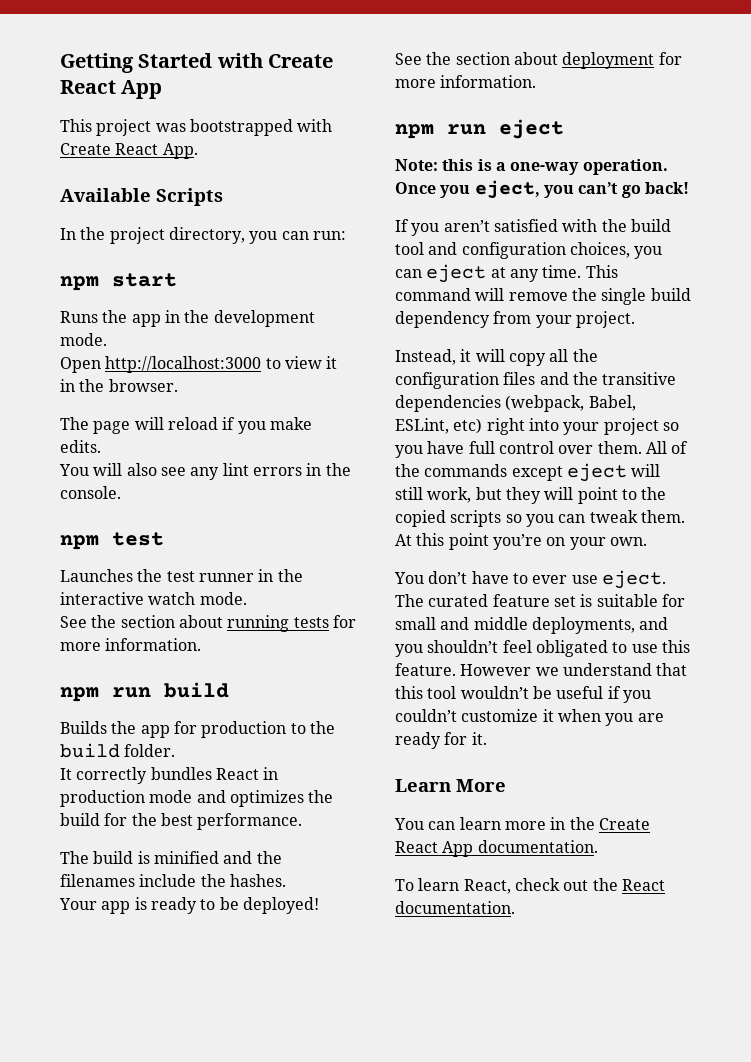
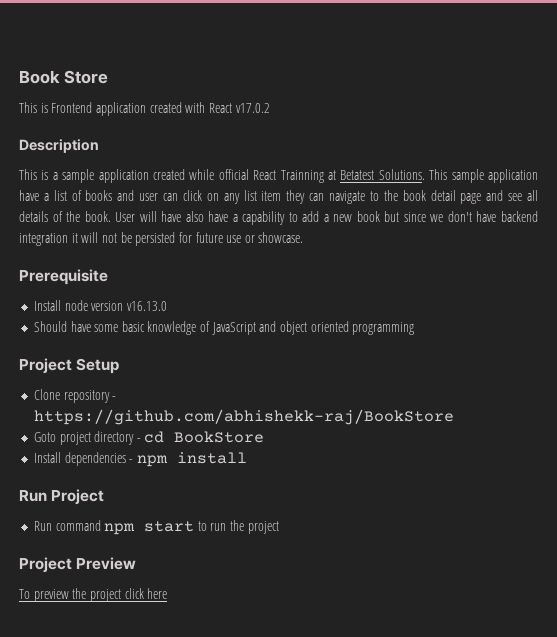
[60,53,334,73] [60,80,163,99] [60,119,333,136] [60,143,198,159] [60,188,223,206] [60,227,346,244] [60,273,177,291] [60,310,315,327] [60,333,107,346] [60,356,338,373] [60,379,178,392] [60,417,312,434] [60,440,101,453] [59,463,351,480] [60,486,121,499] [60,532,164,550] [60,569,303,582] [60,592,247,605] [60,615,356,632] [60,638,202,651] [60,682,229,702] [60,721,335,738] [60,743,176,758] [60,767,279,784] [60,790,334,807] [60,813,303,830] [60,851,282,864] [60,874,286,887] [59,897,319,914] [395,52,682,69] [395,75,537,88] [395,119,564,139] [395,159,668,175] [395,180,689,199] [395,219,671,236] [395,242,663,259] [395,264,618,283] [395,288,691,305] [395,311,635,328] [395,349,598,366] [395,372,677,389] [395,395,636,412] [395,418,679,435] [395,441,689,458] [395,463,661,482] [395,487,667,504] [395,510,685,527] [395,533,647,550] [394,570,666,589] [395,594,685,607] [395,617,669,634] [395,640,690,657] [395,663,688,676] [395,686,651,703] [395,709,664,726] [395,732,487,749] [395,779,506,792] [394,817,650,830] [395,840,598,857] [395,878,665,894] [395,901,515,914] Getting Started with Create React App // This project was bootstrapped with Create React App. // Available Scripts // In the project directory, you can run: // npm start // Runs the app in the development mode. // Open http://localhost:3000 to view it in the browser. // The page will reload if you make edits. // You will also see any lint errors in the console. // npm test // Launches the test runner in the interactive watch mode. // See the section about running tests for more information. // npm run build // Builds the app for production to the build folder. // It correctly bundles React in production mode and optimizes the build for the best performance. // The build is minified and the filenames include the hashes. // Your app is ready to be deployed! // See the section about deployment for more information. // npm run eject // Note: this is a one-way operation. Once you eject, you can’t go back! // If you aren’t satisfied with the build tool and configuration choices, you can eject at any time. This command will remove the single build dependency from your project. // Instead, it will copy all the configuration files and the transitive dependencies (webpack, Babel, ESLint, etc) right into your project so you have full control over them. All of the commands except eject will still work, but they will point to the copied scripts so you can tweak them. At this point you’re on your own. // You don’t have to ever use eject. The curated feature set is suitable for small and middle deployments, and you shouldn’t feel obligated to use this feature. However we understand that this tool wouldn’t be useful if you couldn’t customize it when you are ready for it. // Learn More // You can learn more in the Create React App documentation. // To learn React, check out the React documentation. -> [19,70,108,84] [19,102,270,116] [19,139,99,153] [19,169,538,183] [19,190,539,204] [19,211,538,225] [19,232,304,246] [19,269,108,285] [33,300,167,311] [33,321,415,335] [19,358,120,374] [33,389,117,403] [33,409,454,425] [33,431,265,445] [33,452,247,467] [19,489,105,505] [33,520,279,535] [19,557,137,573] [19,588,168,602] Book Store // This is Frontend application created with React v17.0.2 // Description // This is a sample application created while official React Trainning at Betatest Solutions. This sample application have a list of books and user can click on any list item they can navigate to the book detail page and see all details of the book. User will have also have a capability to add a new book but since we don't have backend integration it will not be persisted for future use or showcase. // Prerequisite // Install node version v16.13.0 // Should have some basic knowledge of JavaScript and object oriented programming // Project Setup // Clone repository - https://github.com/abhishekk-raj/BookStore // Goto project directory - cd BookStore // Install dependencies - npm install // Run Project // Run command npm start to run the project // Project Preview // To preview the project click here

